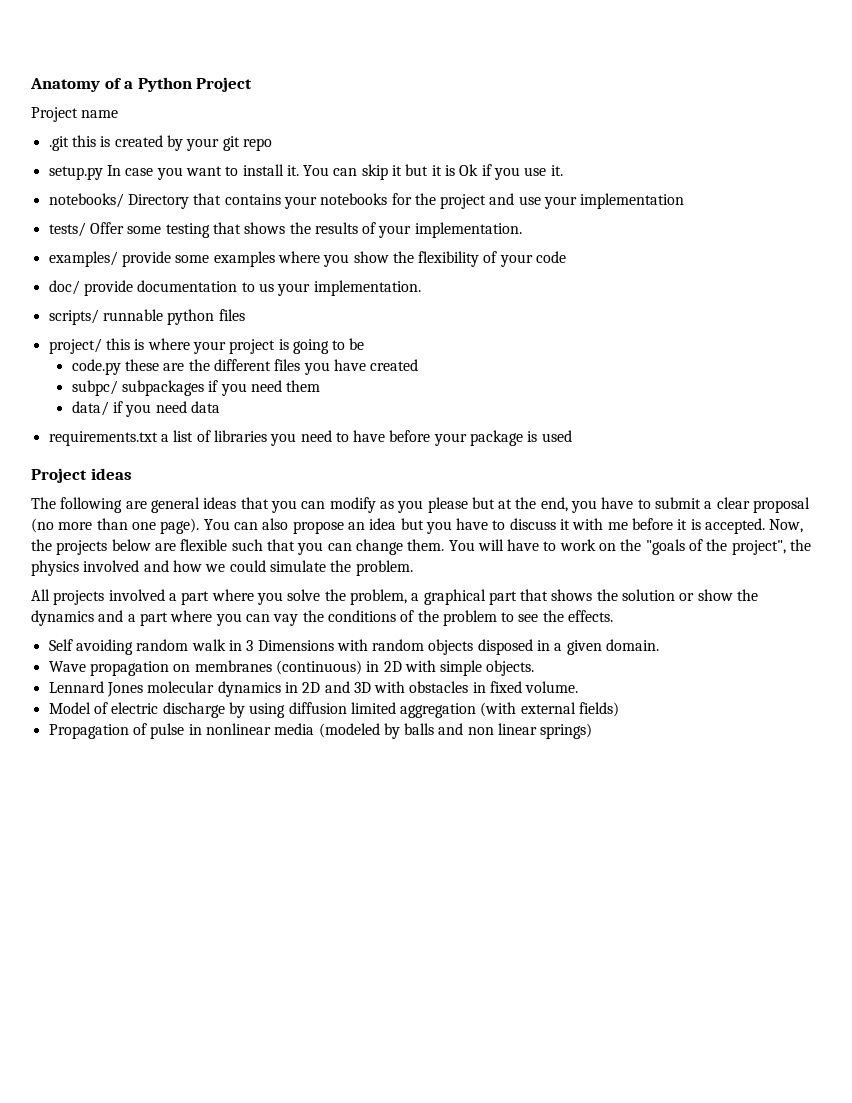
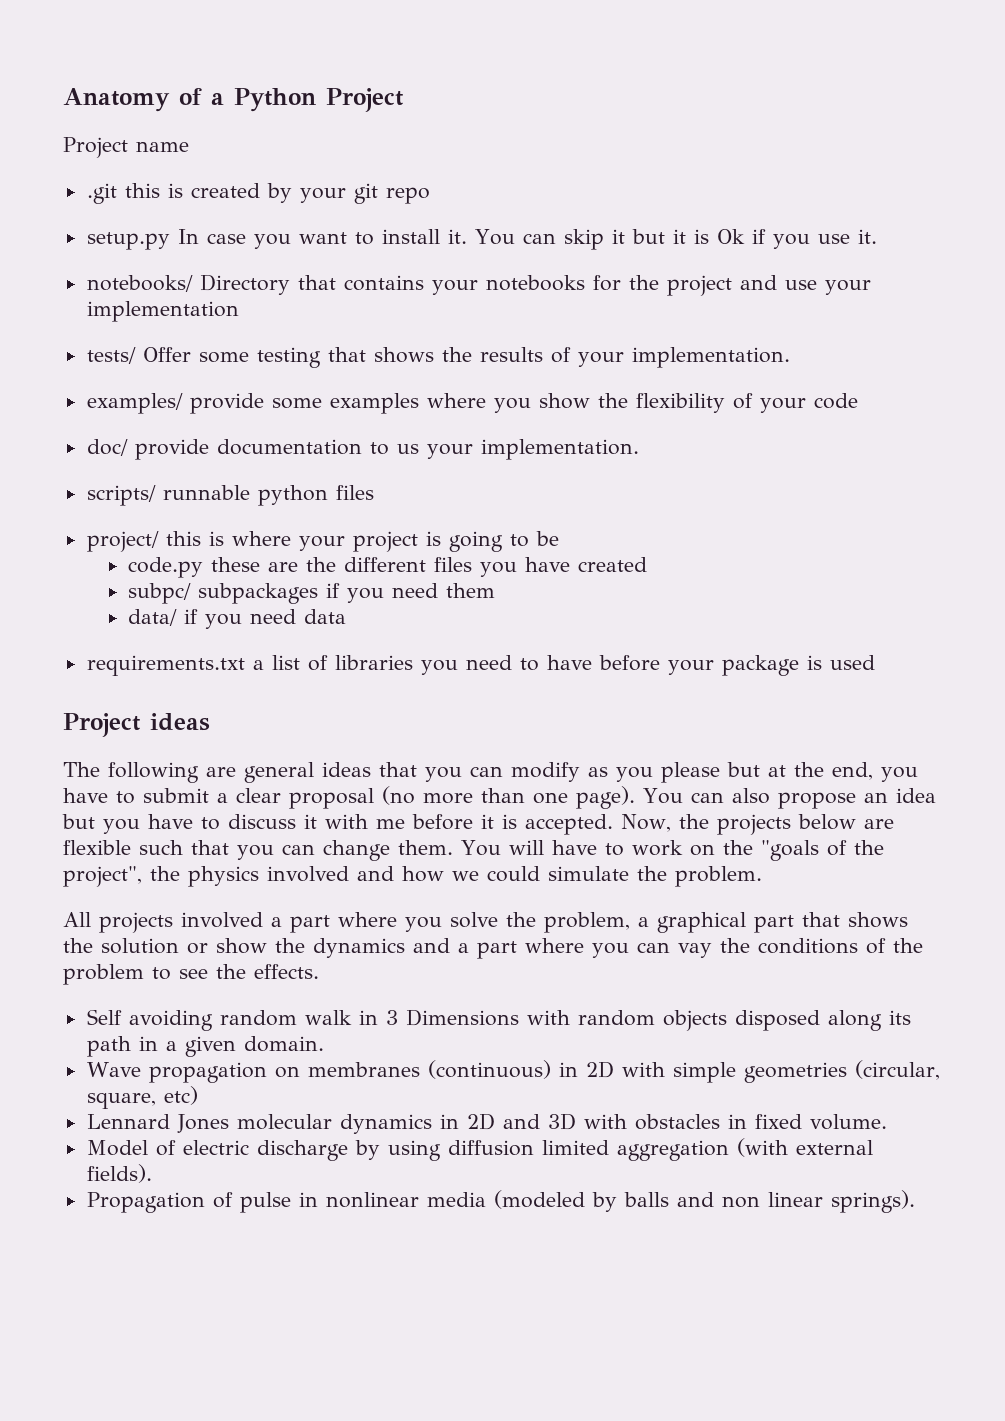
(533, 647) none -> [827,1010,911,1031] [86,1036,131,1057] along its path
[486,660,535,676] objects. -> [743,1060,940,1083] [86,1086,198,1109] geometries (circular, square, etc)
[579,702,620,717] fields) -> [86,1164,152,1183] fields).
[540,723,593,739] springs) -> [830,1190,915,1213] springs).

